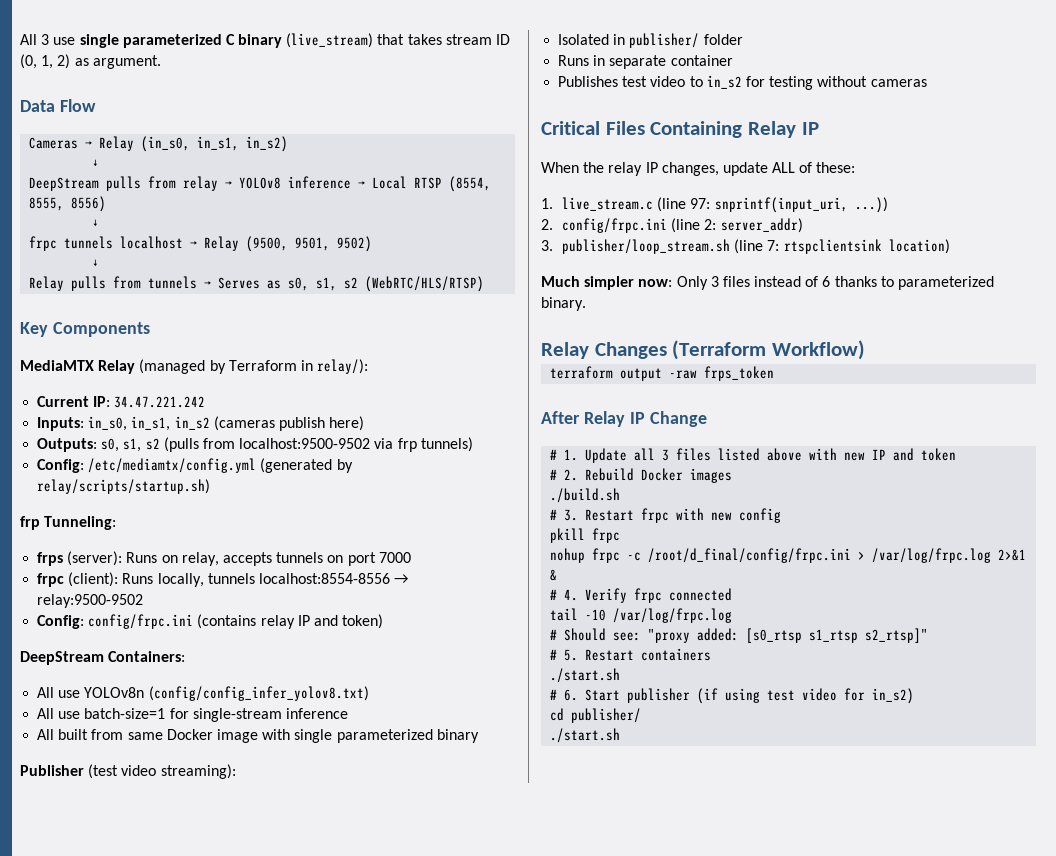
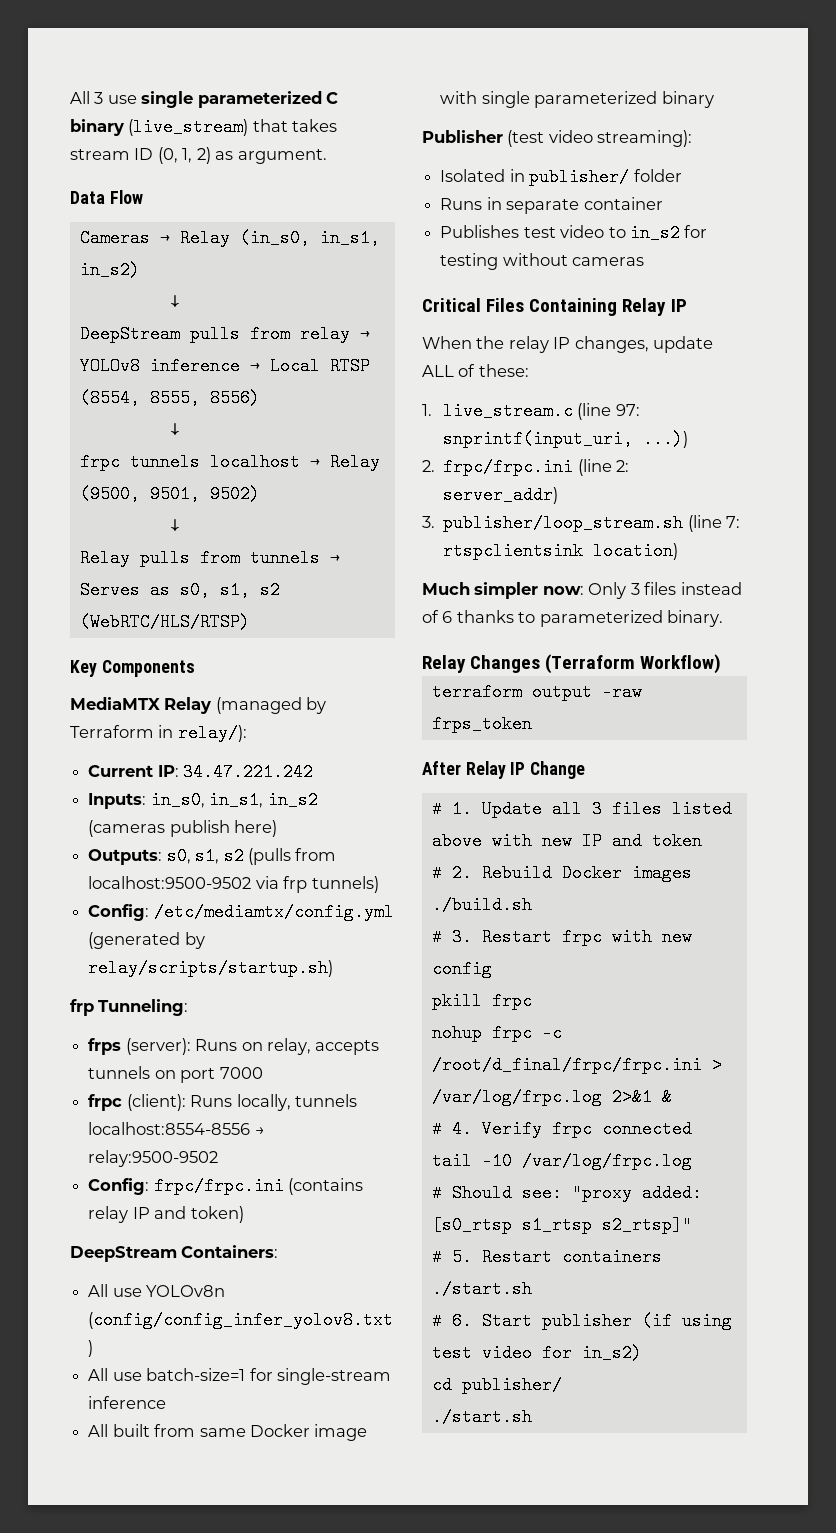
[88,614,194,629] config/frpc.ini -> [153,1177,284,1195] frpc/frpc.ini
[562,218,668,233] config/frpc.ini -> [443,458,574,476] frpc/frpc.ini
[648,548,852,563] /root/d_final/config/frpc.ini -> [431,1056,702,1074] /root/d_final/frpc/frpc.ini

